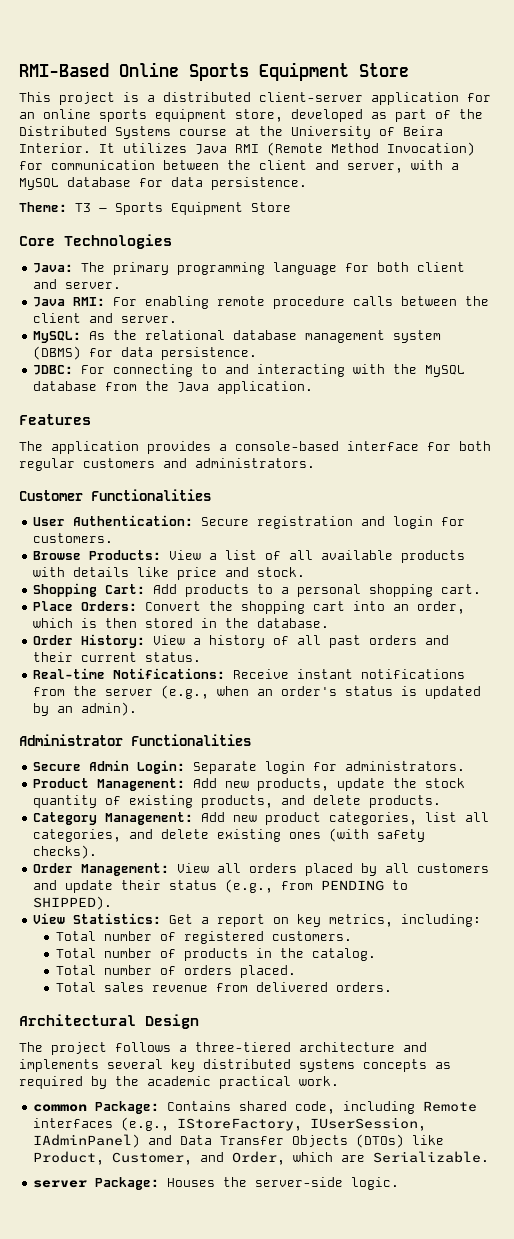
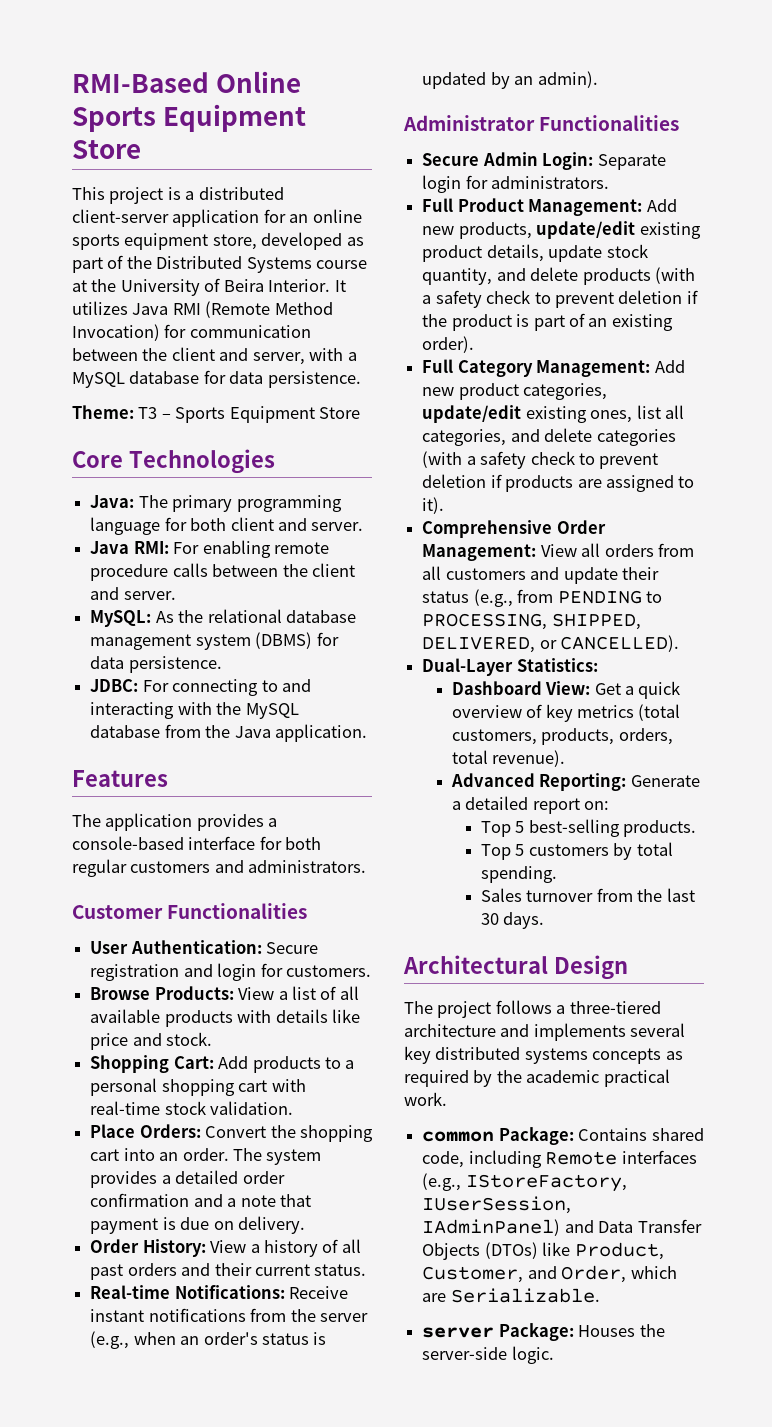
[441,584,482,594] cart. -> [238,1079,306,1092] [90,1101,294,1115] cart with real-time stock validation.
[417,601,466,614] [33,618,330,628] order, which is then stored in the database. -> [182,1148,322,1165] [90,1170,285,1188] [90,1193,311,1207] [90,1216,305,1234] order. The system provides a detailed order confirmation and a note that payment is due on delivery.
(466, 766) none -> [422,198,454,212] Full
[337,778,466,791] [33,795,442,808] update the stock quantity of existing products, and delete products. // -> [536,221,701,239] [422,244,648,262] [422,267,695,285] [422,290,698,308] [422,313,673,331] [422,336,475,353] [422,359,454,373] update/edit existing product details, update stock quantity, and delete products (with a safety check to prevent deletion if the product is part of an existing order). // Full
(418, 818) none -> [422,405,633,423] update/edit existing ones,
[217,828,426,842] [33,845,98,859] existing ones (with safety checks). // -> [596,429,676,446] [422,451,659,469] [422,474,695,492] [422,497,445,514] [422,520,553,538] categories (with a safety check to prevent deletion if products are assigned to it). // Comprehensive
[305,863,378,876] placed by -> [657,543,694,557] from
[33,896,113,910] [33,913,482,927] [56,931,353,944] [56,948,377,961] [56,965,297,978] [56,982,393,992] SHIPPED). // View Statistics: Get a report on key metrics, including: // Total number of registered customers. // Total number of products in the catalog. // Total number of orders placed. // Total sales revenue from delivered orders. -> [422,613,641,630] [422,635,680,653] [422,658,598,676] [451,681,681,699] [451,704,681,722] [451,728,673,745] [451,750,566,767] [450,773,700,791] [451,796,609,814] [481,819,697,837] [481,842,673,860] [481,866,558,883] [481,888,695,902] [481,912,545,929] PROCESSING, SHIPPED, DELIVERED, or CANCELLED). // Dual-Layer Statistics: // Dashboard View: Get a quick overview of key metrics (total customers, products, orders, total revenue). // Advanced Reporting: Generate a detailed report on: // Top 5 best-selling products. // Top 5 customers by total spending. // Sales turnover from the last 30 days.

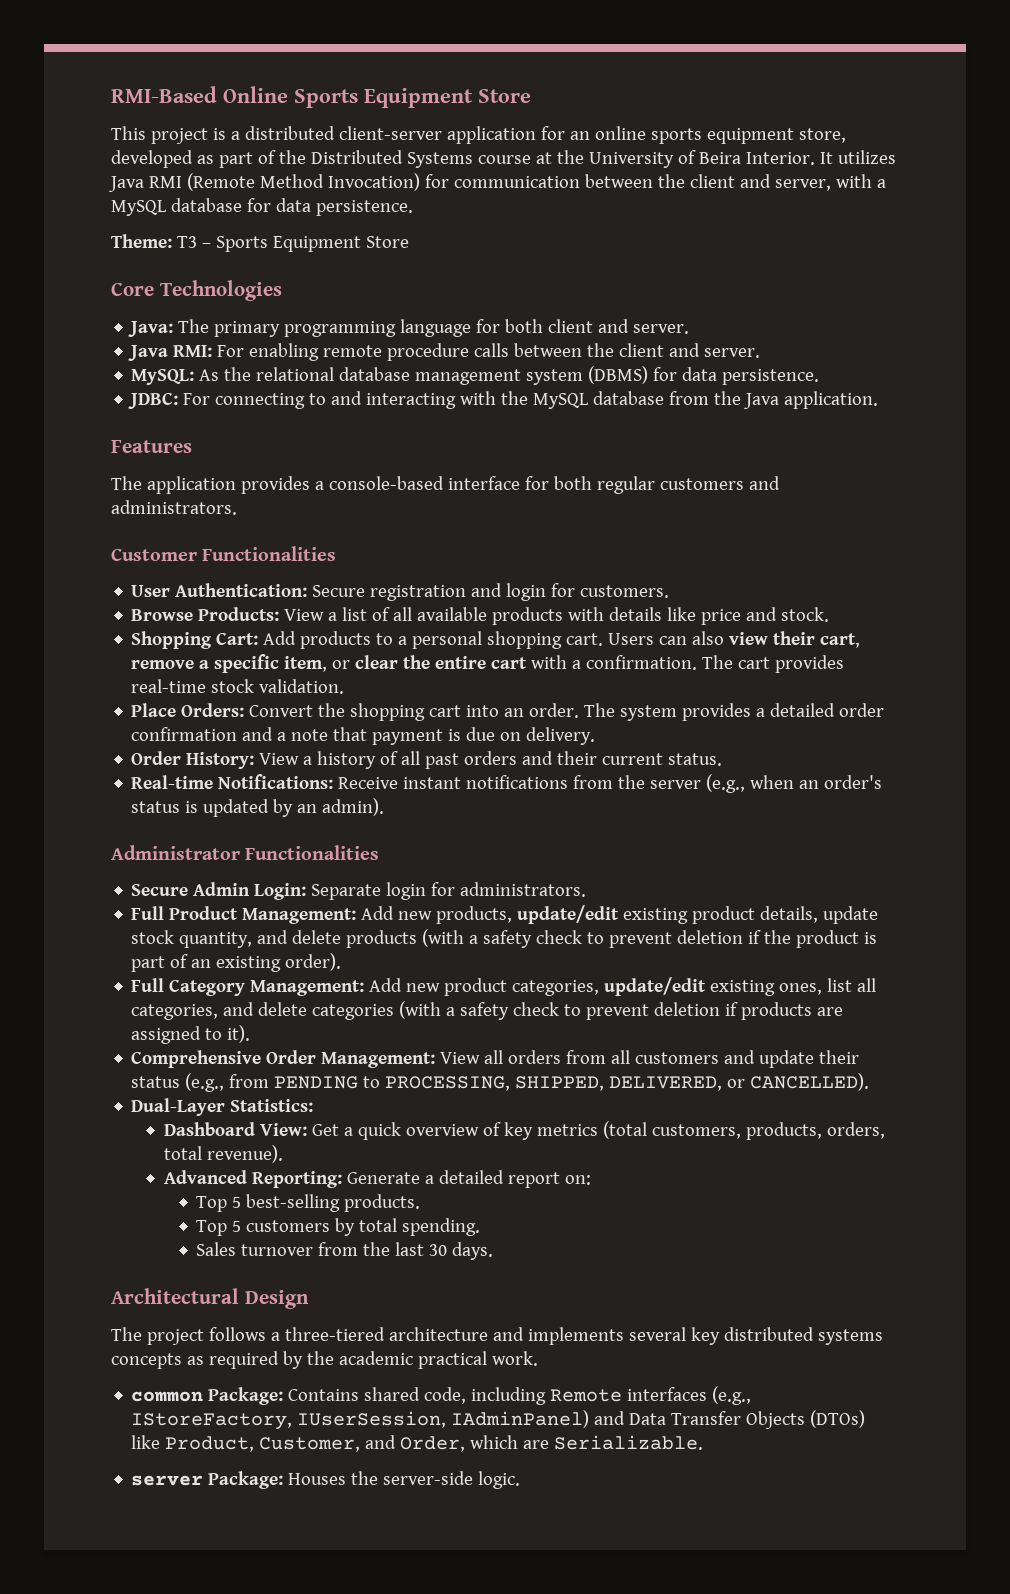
[238,1079,306,1092] cart with -> [566,631,861,648] [131,654,845,673] cart. Users can also view their cart, remove a specific item, or clear the entire cart with a confirmation. The cart provides

